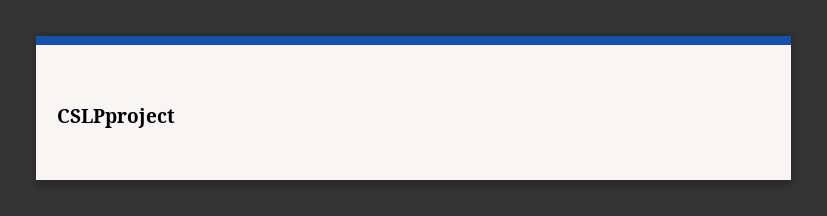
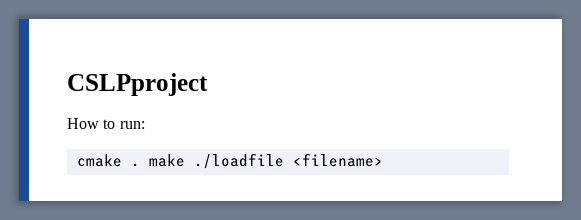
(175, 118) none -> [67,118,145,129] [76,153,383,169] // How to run: // cmake . make ./loadfile <filename>

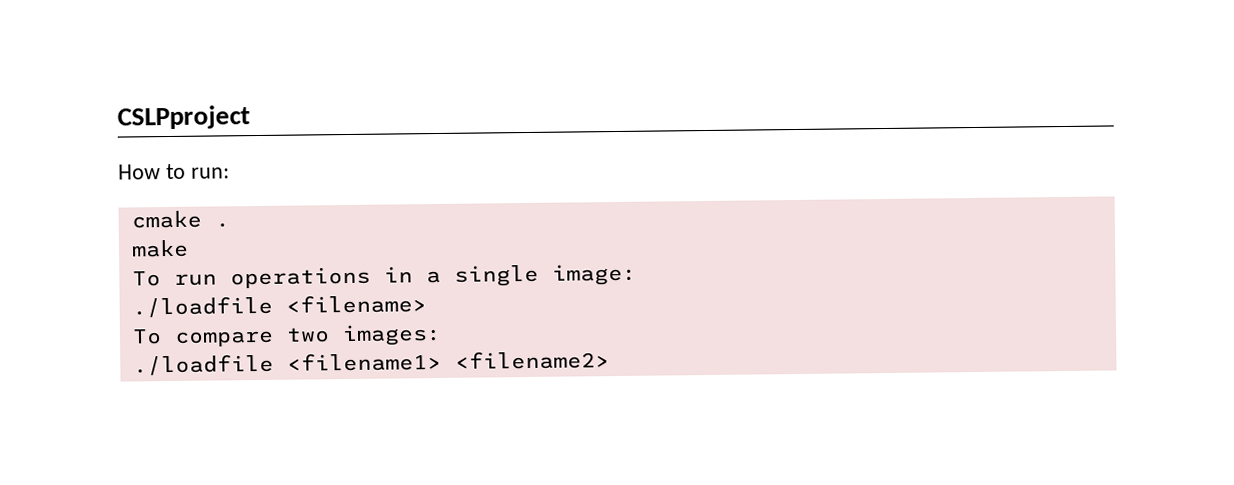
(140, 165) none -> (230, 225) //
[193,153,383,169] ./loadfile <filename> -> [131,263,637,289] [131,294,427,318] [131,323,442,347] [132,350,610,376] // To run operations in a single image: // ./loadfile <filename> // To compare two images: // ./loadfile <filename1> <filename2>

